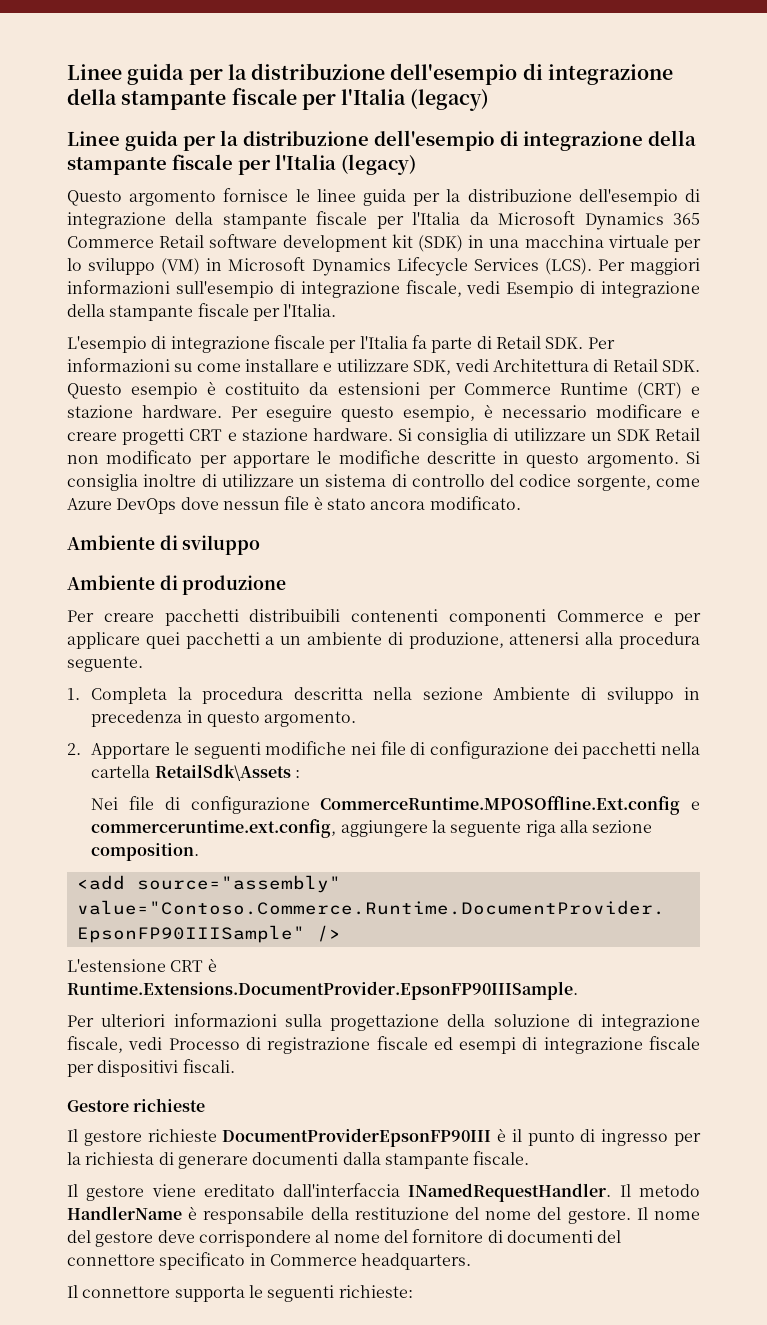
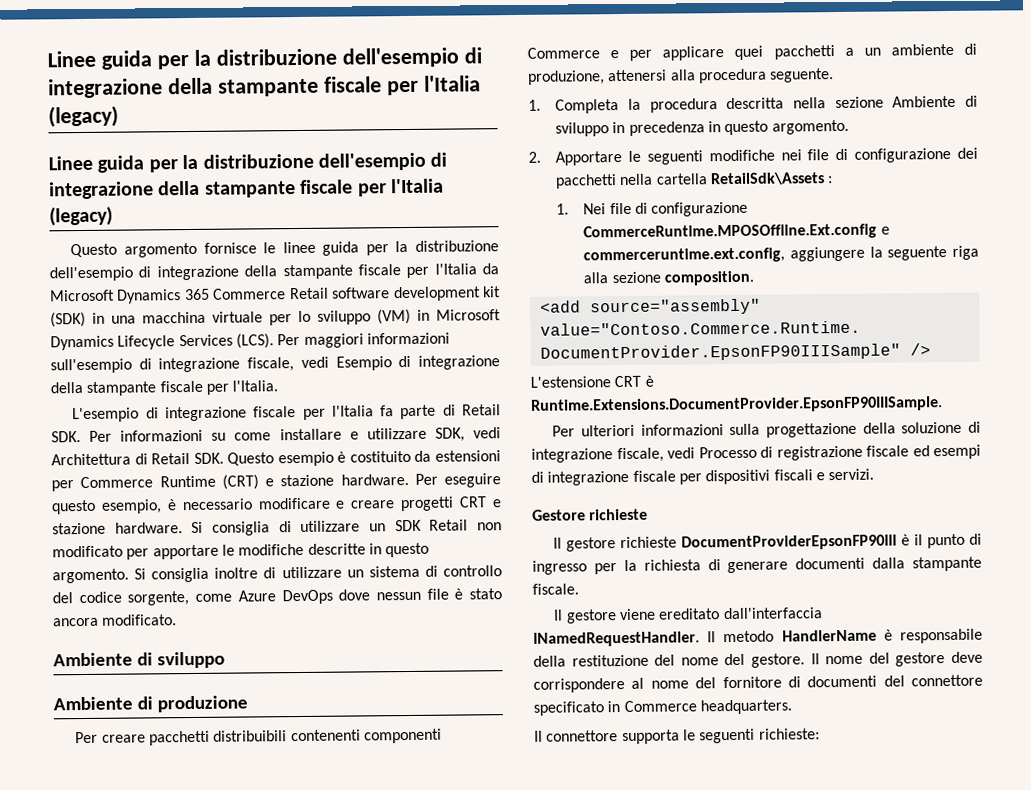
(301, 774) none -> [556,203,570,215] 1.
[182,1059,235,1073] fiscali. -> [773,468,875,481] fiscali e servizi.

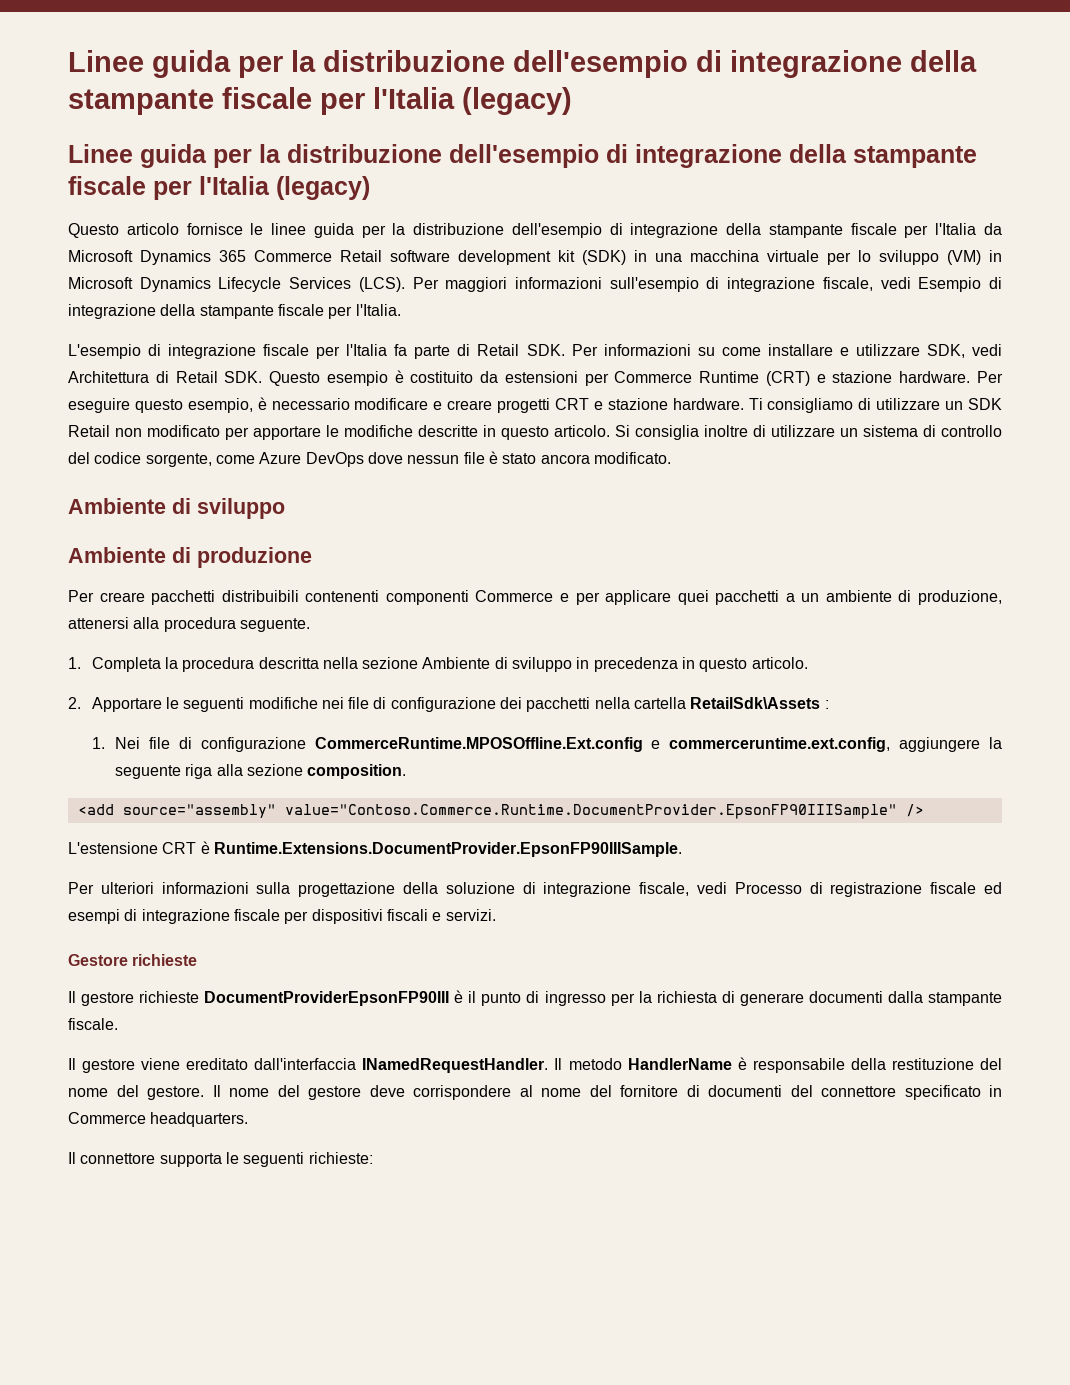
[124,242,198,258] argomento -> [126,223,179,235] articolo
[191,521,270,536] Si consiglia -> [748,398,854,413] Ti consigliamo
[52,568,129,584] argomento. -> [554,425,610,437] articolo.
[771,119,849,135] argomento. -> [751,657,808,669] articolo.

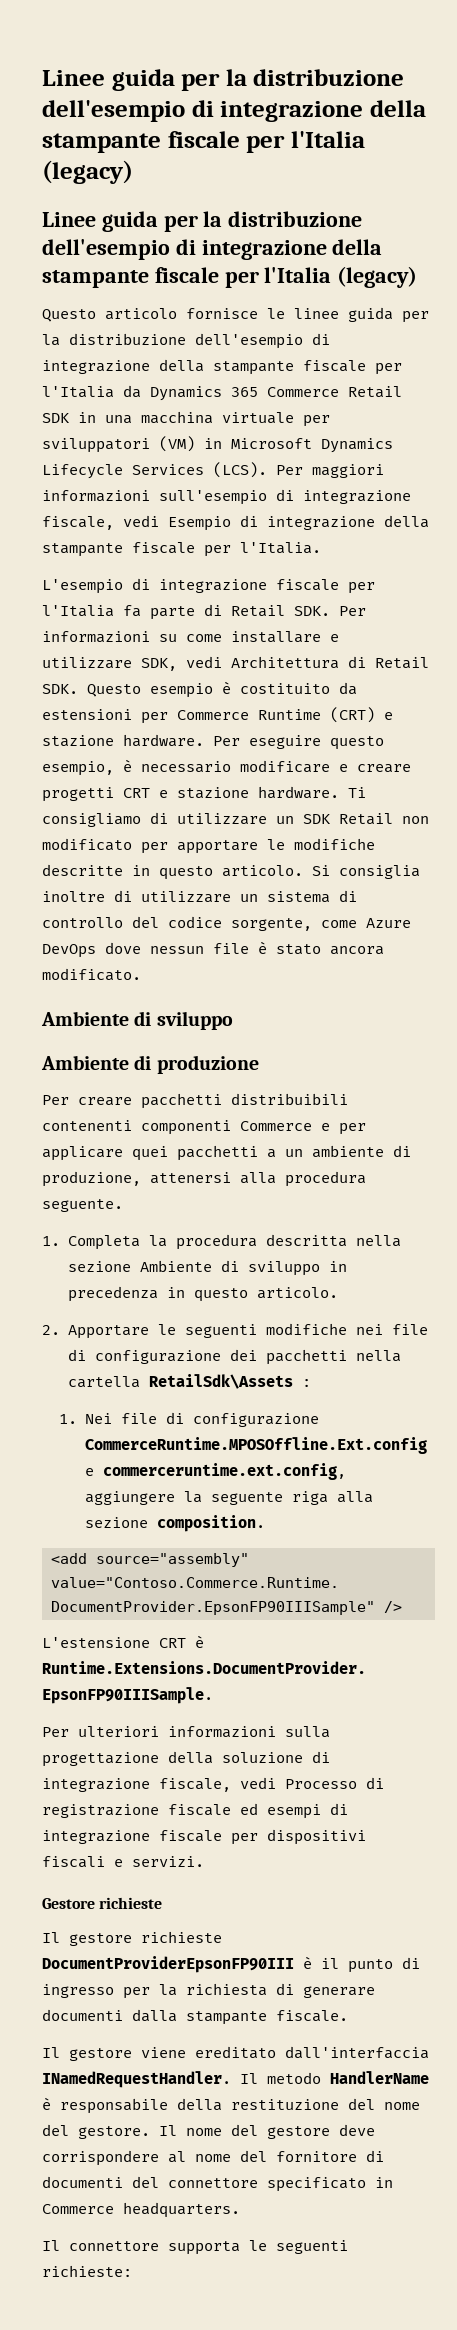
[68,250,133,262] Microsoft -> (141, 391) none
[390,250,626,265] software development kit (SDK) -> [42,413,70,423] SDK
[858,250,939,265] lo sviluppo -> [42,438,150,453] sviluppatori

